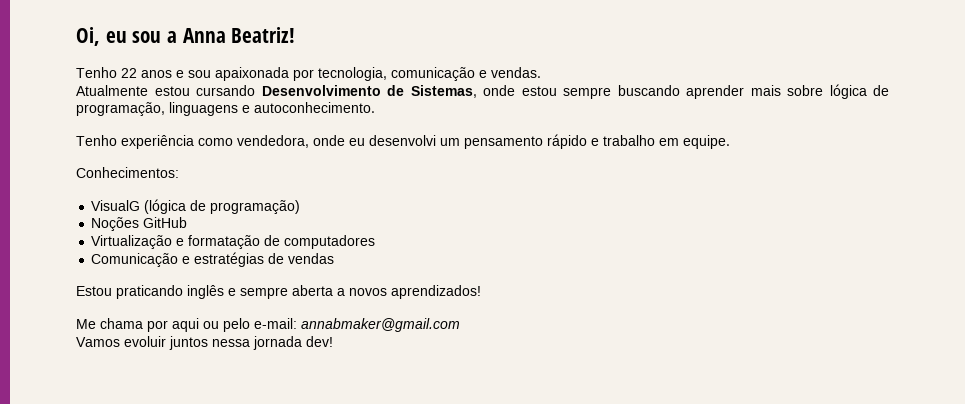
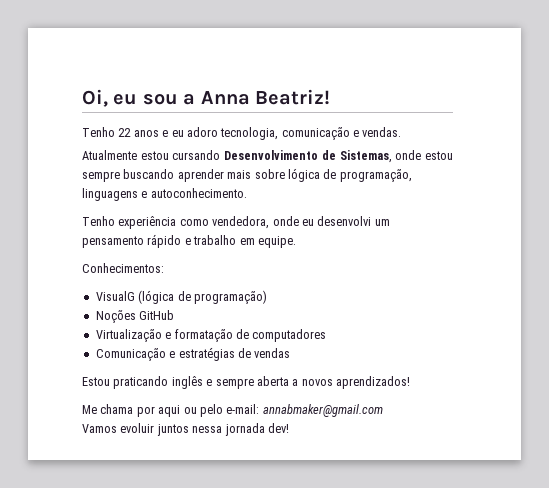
[188,67,314,81] sou apaixonada por -> [171,127,218,137] eu adoro

